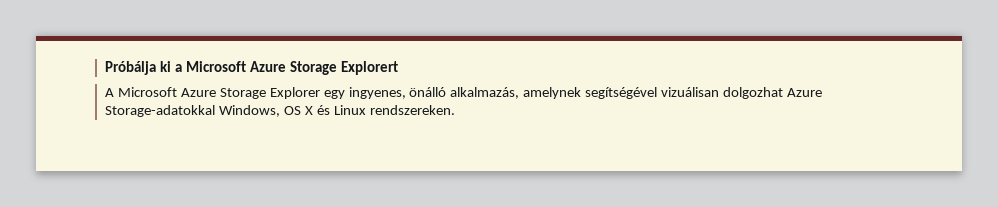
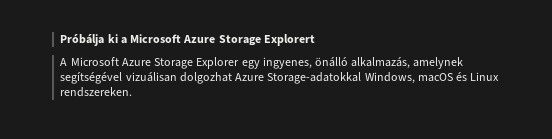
[283,106,313,115] OS X -> [417,73,453,82] macOS

